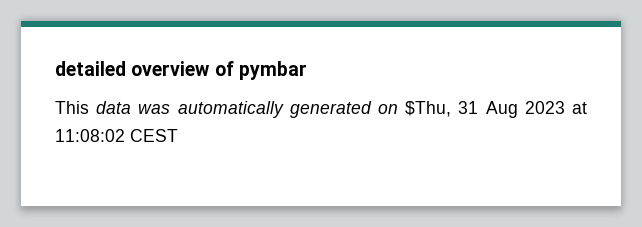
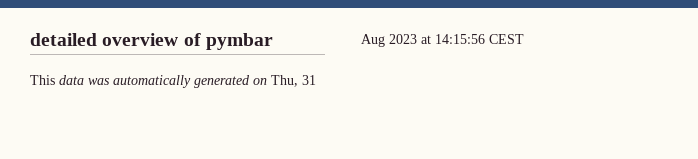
[405,101,452,117] $Thu, -> [271,75,298,87] Thu,
[55,129,125,142] 11:08:02 -> [435,34,485,44] 14:15:56

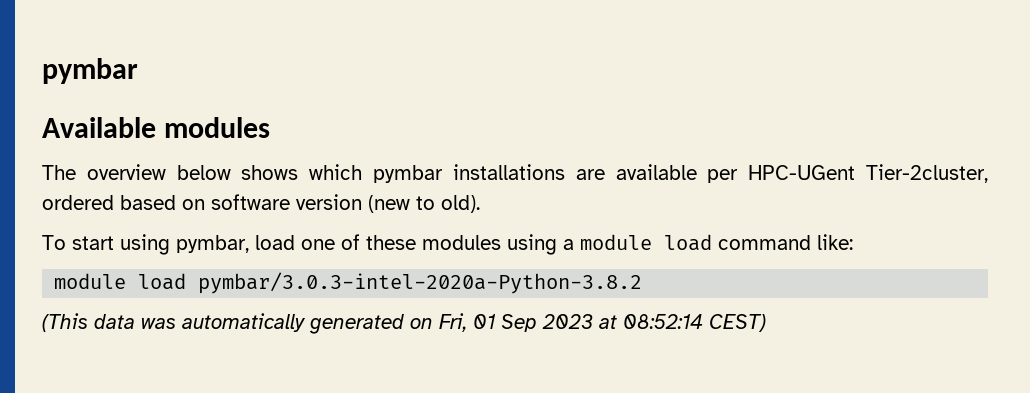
[30,33,273,50] [30,75,55,85] detailed overview of pymbar // This -> [42,58,138,84] [42,117,271,138] [42,164,989,183] [42,194,480,213] [42,234,853,255] [54,272,643,294] [42,313,88,332] pymbar // Available modules // The overview below shows which pymbar installations are available per HPC-UGent Tier-2cluster, ordered based on software version (new to old). // To start using pymbar, load one of these modules using a module load command like: // module load pymbar/3.0.3-intel-2020a-Python-3.8.2 // (This
[271,75,316,87] [361,34,524,47] Thu, 31 Aug 2023 at 14:15:56 CEST -> [439,313,766,332] Fri, 01 Sep 2023 at 08:52:14 CEST)

